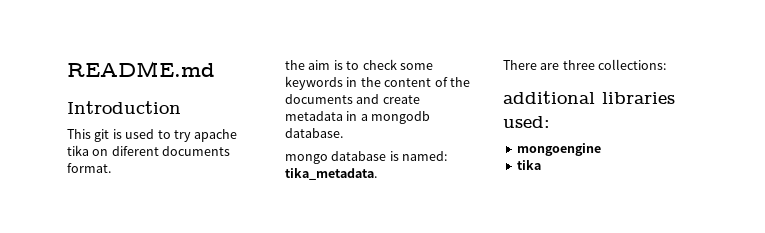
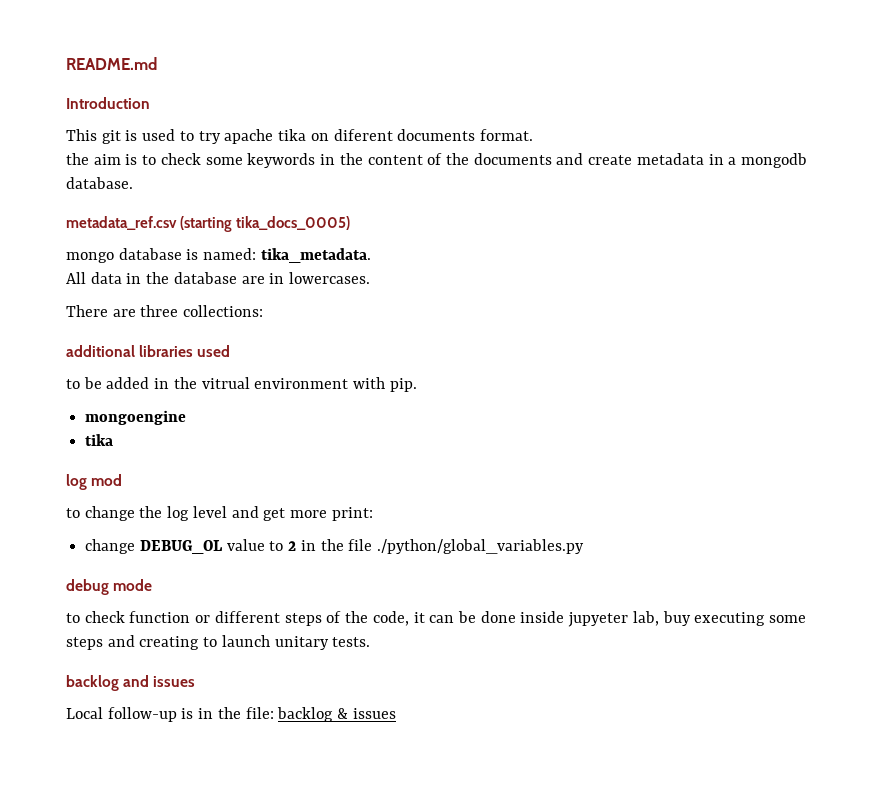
(343, 133) none -> [66,216,351,232] // metadata_ref.csv (starting tika_docs_0005)
(377, 174) none -> [66,272,371,284] // All data in the database are in lowercases.
[503,116,550,128] [516,143,601,156] [516,160,541,170] used: // mongoengine // tika -> [197,345,231,357] [66,377,417,392] [85,410,187,425] [85,434,114,446] [66,474,123,490] [66,506,373,521] [85,539,585,554] [66,579,153,595] [66,611,807,627] [66,635,371,650] [66,675,196,691] [66,707,396,722] used // to be added in the vitrual environment with pip. // mongoengine // tika // log mod // to change the log level and get more print: // change DEBUG_OL value to 2 in the file ./python/global_variables.py // debug mode // to check function or different steps of the code, it can be done inside jupyeter lab, buy executing some steps and creating to launch unitary tests. // backlog and issues // Local follow-up is in the file: backlog & issues

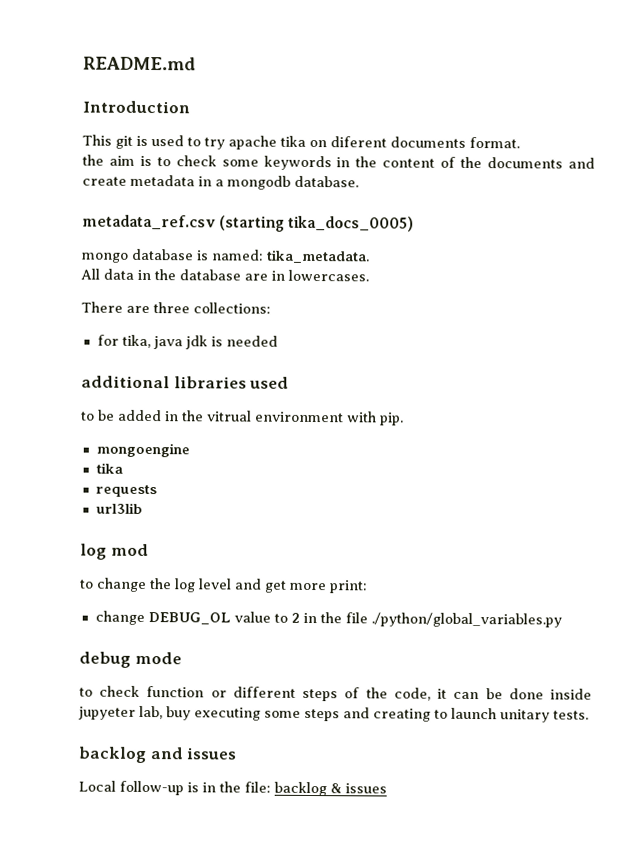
(264, 311) none -> [96,334,278,350] // for tika, java jdk is needed
(114, 440) none -> [95,484,157,498] [95,502,142,514] // requests // url3lib

